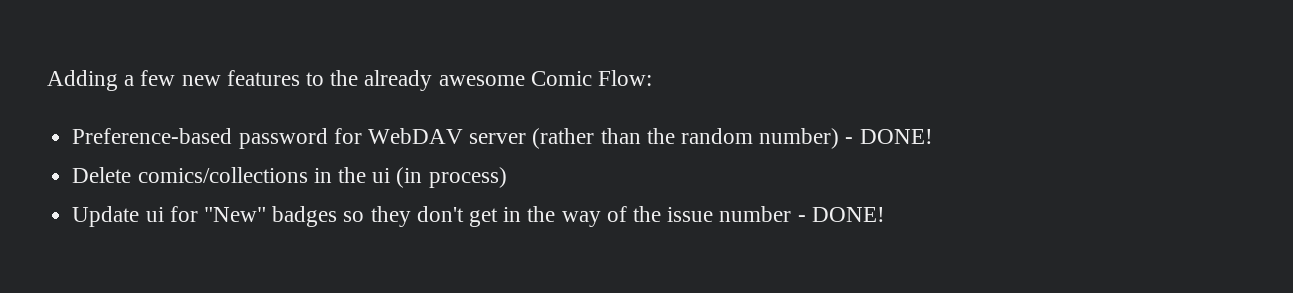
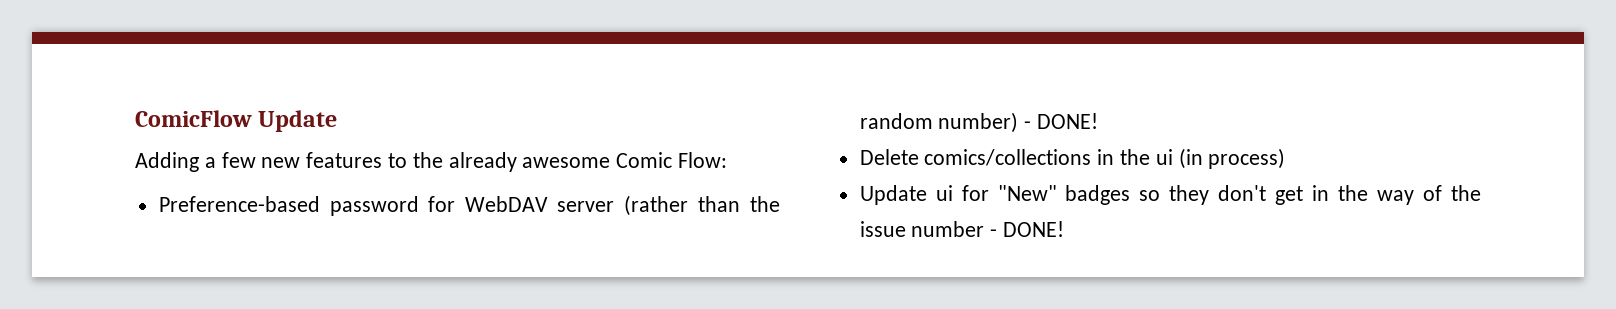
(47, 80) none -> [135,110,338,132] ComicFlow Update //

